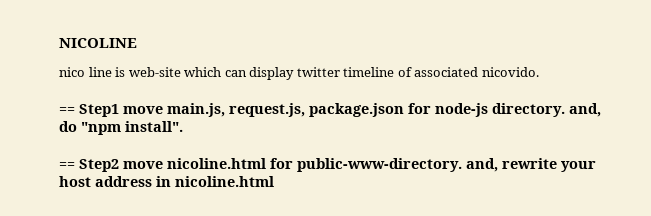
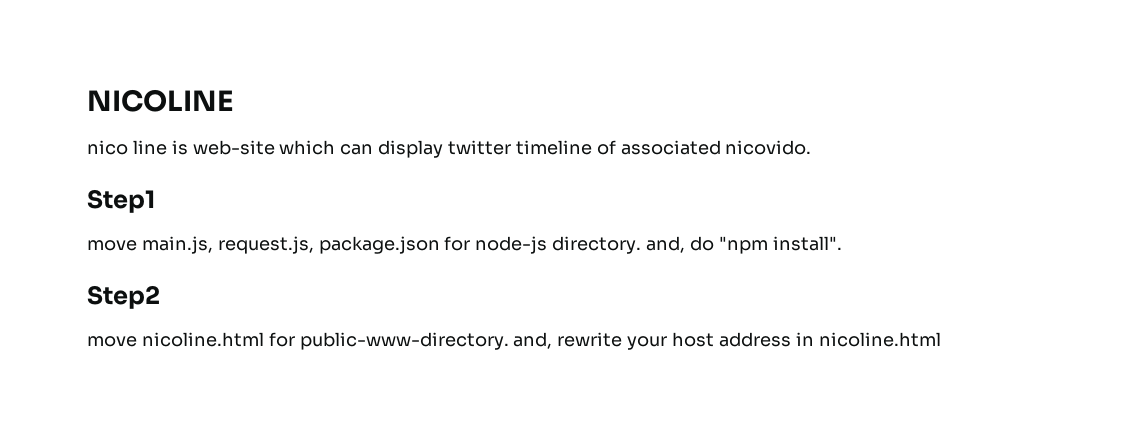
[59,107,75,114] == -> (812, 147) none
(119, 110) none -> (155, 201) //
[59,162,75,169] == -> (842, 243) none
(119, 165) none -> (160, 297) //

